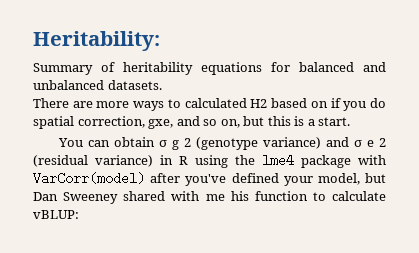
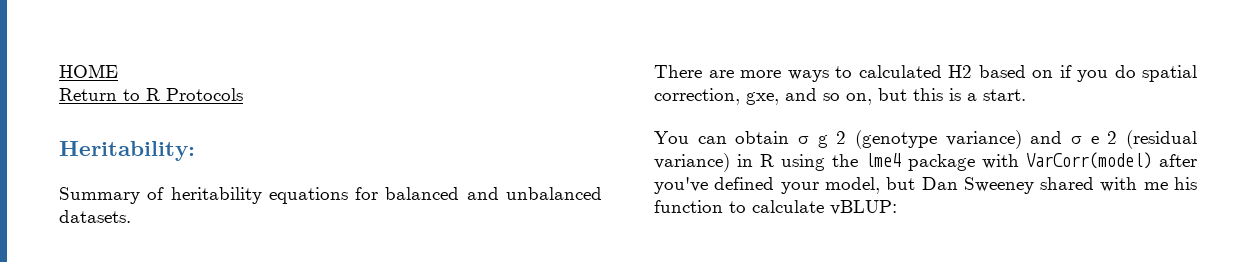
(33, 41) none -> [59,64,118,78] [59,88,243,101] HOME // Return to R Protocols //

